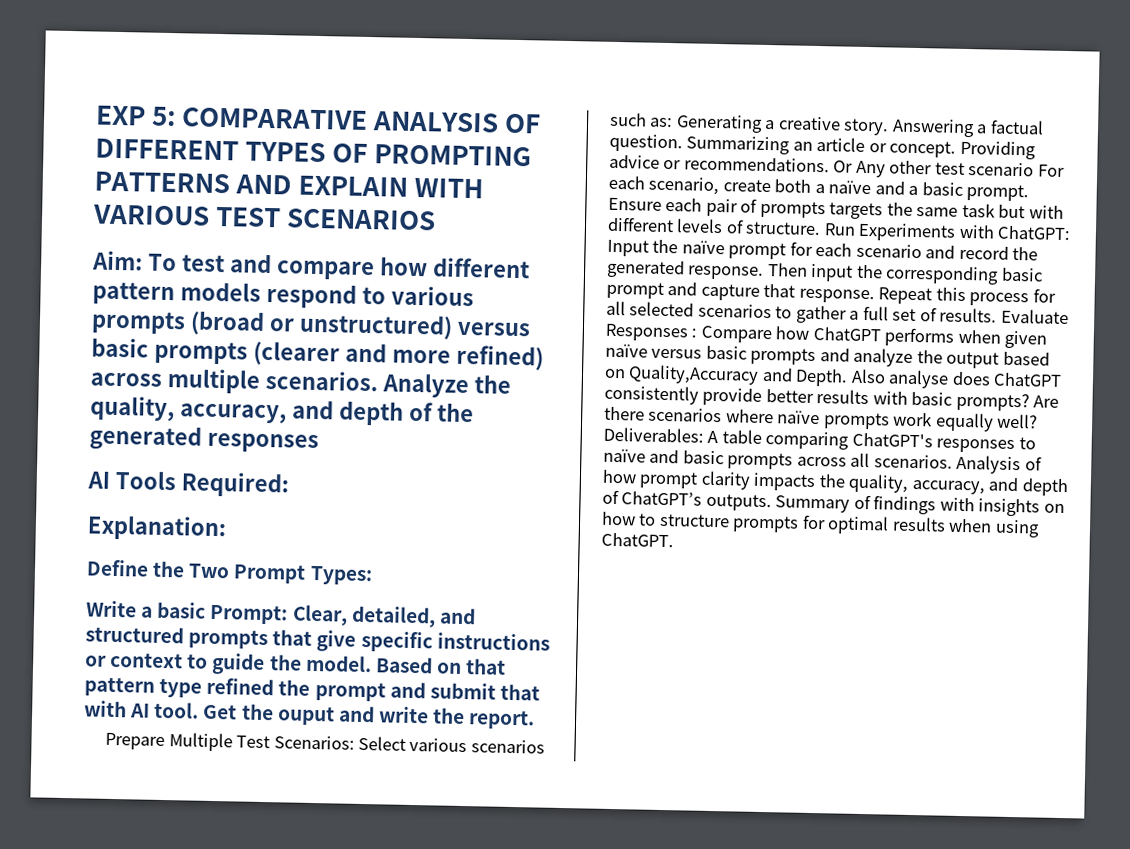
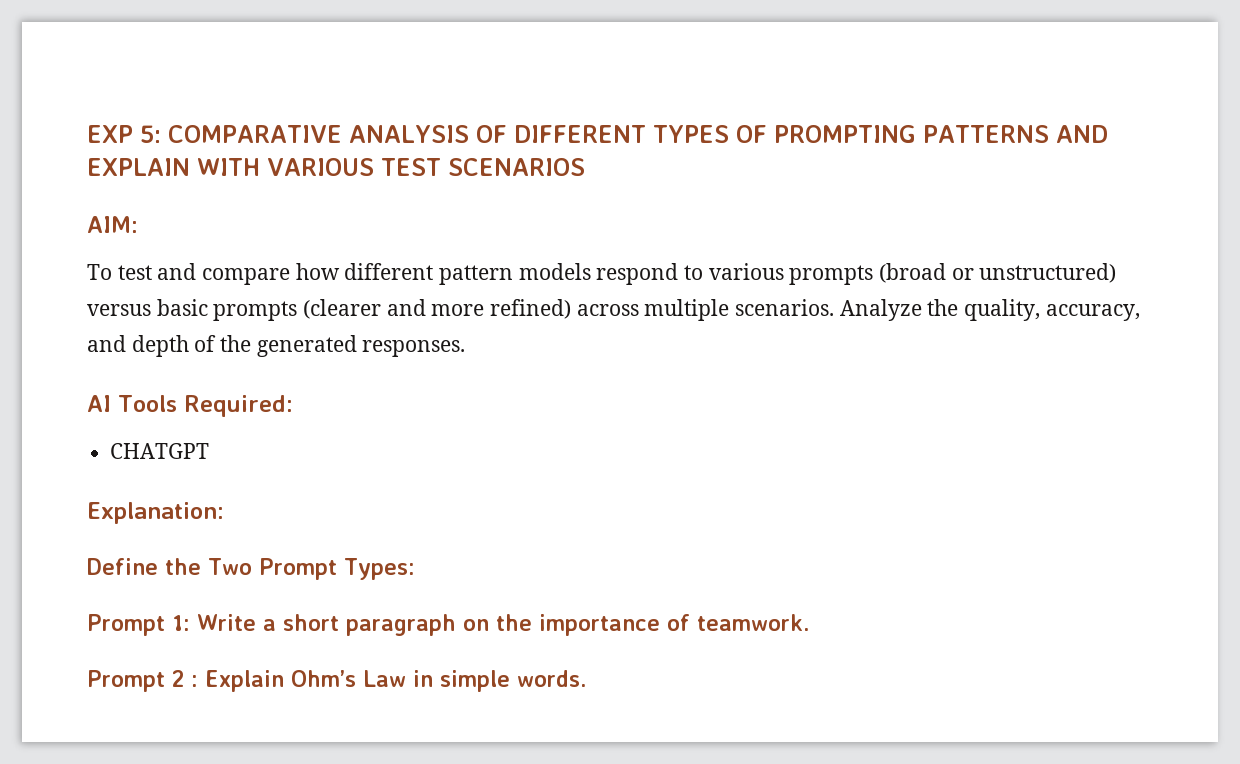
[92,250,143,271] Aim: -> [87,216,138,233] AIM: //
[206,432,319,454] responses -> [362,340,466,357] responses.
(289, 484) none -> [110,443,210,459] // CHATGPT
[86,600,476,628] [85,625,550,653] [85,652,507,676] [84,677,540,702] [84,700,536,730] [105,732,545,754] [610,112,1044,138] [609,133,1036,160] [609,154,1065,178] [608,175,1030,202] [608,197,1064,220] [607,216,1072,242] [607,239,1039,261] [606,259,1043,285] [606,281,1056,307] [606,300,1069,325] [605,323,1048,349] [605,343,1050,369] [604,364,1063,389] [604,384,1060,412] [604,406,1039,432] [603,426,1036,454] [603,448,1042,475] [602,469,1069,497] [602,489,1065,517] [601,511,1040,538] [601,532,674,548] Write a basic Prompt: Clear, detailed, and structured prompts that give specific instructions or context to guide the model. Based on that pattern type refined the prompt and submit that with AI tool. Get the ouput and write the report. // Prepare Multiple Test Scenarios: Select various scenarios such as: Generating a creative story. Answering a factual question. Summarizing an article or concept. Providing advice or recommendations. Or Any other test scenario For each scenario, create both a naïve and a basic prompt. Ensure each pair of prompts targets the same task but with different levels of structure. Run Experiments with ChatGPT: Input the naïve prompt for each scenario and record the generated response. Then input the corresponding basic prompt and capture that response. Repeat this process for all selected scenarios to gather a full set of results. Evaluate Responses : Compare how ChatGPT performs when given naïve versus basic prompts and analyze the output based on Quality,Accuracy and Depth. Also analyse does ChatGPT consistently provide better results with basic prompts? Are there scenarios where naïve prompts work equally well? Deliverables: A table comparing ChatGPT's responses to naïve and basic prompts across all scenarios. Analysis of how prompt clarity impacts the quality, accuracy, and depth of ChatGPT’s outputs. Summary of findings with insights on how to structure prompts for optimal results when using ChatGPT. -> [87,614,809,636] [87,670,586,692] Prompt 1: Write a short paragraph on the importance of teamwork. // Prompt 2 : Explain Ohm’s Law in simple words.

